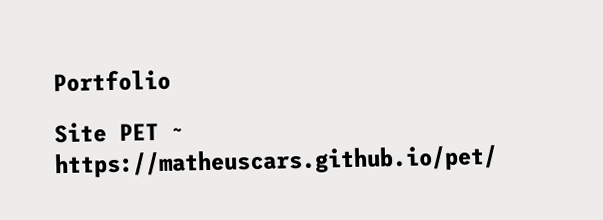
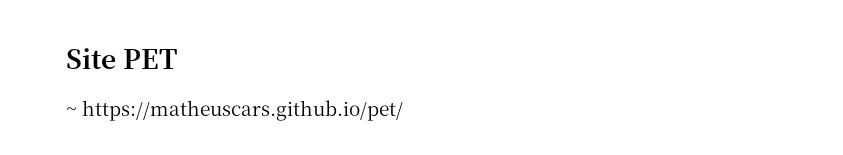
[53,69,171,93] Portfolio // -> (66, 58) none
(159, 132) none -> (178, 59) //

